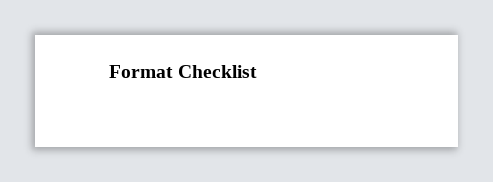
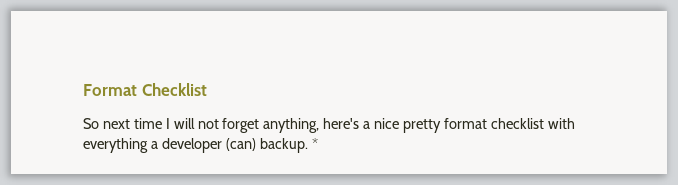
(258, 71) none -> [83,118,575,133] [83,138,318,153] // So next time I will not forget anything, here's a nice pretty format checklist with everything a developer (can) backup. *

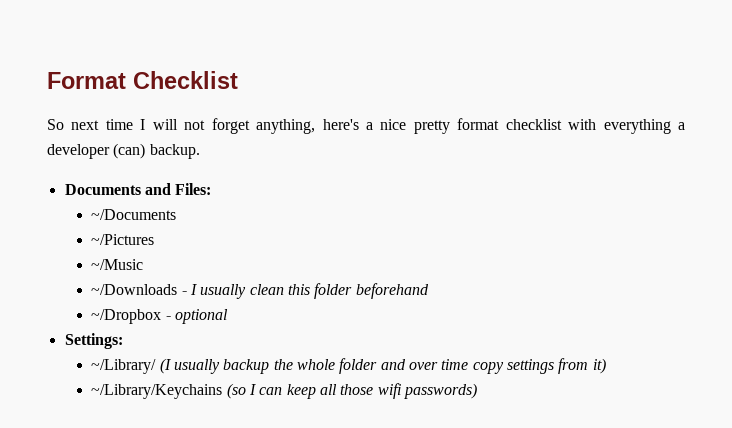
[311,138,318,149] * -> [64,183,212,195] [91,209,177,220] [91,234,155,245] [91,259,144,270] [91,283,429,299] [91,309,229,324] [64,333,123,349] [91,358,606,374] [91,383,477,399] // Documents and Files: // ~/Documents // ~/Pictures // ~/Music // ~/Downloads - I usually clean this folder beforehand // ~/Dropbox - optional // Settings: // ~/Library/ (I usually backup the whole folder and over time copy settings from it) // ~/Library/Keychains (so I can keep all those wifi passwords)

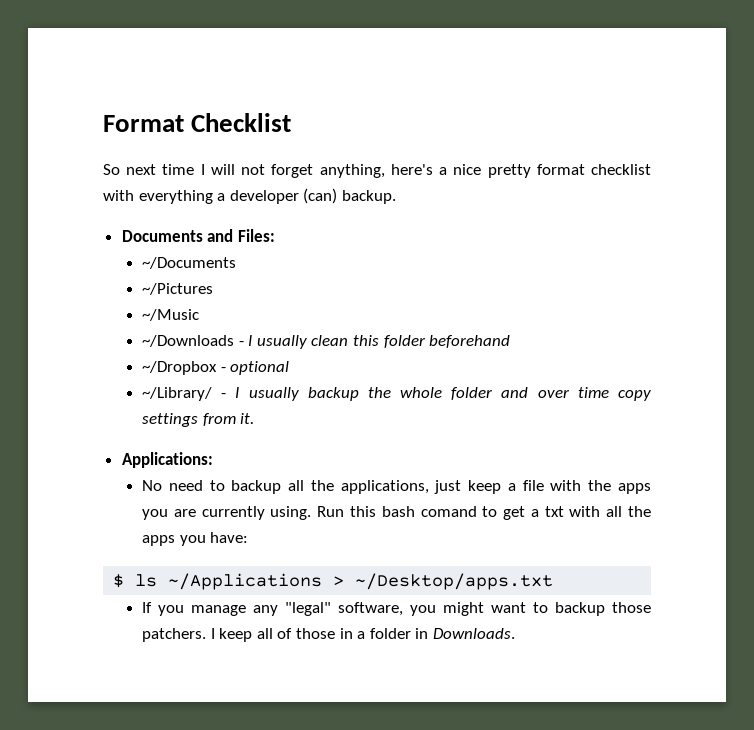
[64,333,123,349] // Settings: -> (290, 368) none
[159,358,171,374] (I -> [221,387,240,398] - I
[592,358,606,374] [91,383,477,399] it) // ~/Library/Keychains (so I can keep all those wifi passwords) -> [240,413,255,424] [121,452,213,468] [142,480,651,494] [142,506,651,520] [142,532,249,546] [113,573,554,590] [142,602,651,616] [142,628,515,642] it. // Applications: // No need to backup all the applications, just keep a file with the apps you are currently using. Run this bash comand to get a txt with all the apps you have: // $ ls ~/Applications > ~/Desktop/apps.txt // If you manage any "legal" software, you might want to backup those patchers. I keep all of those in a folder in Downloads.

